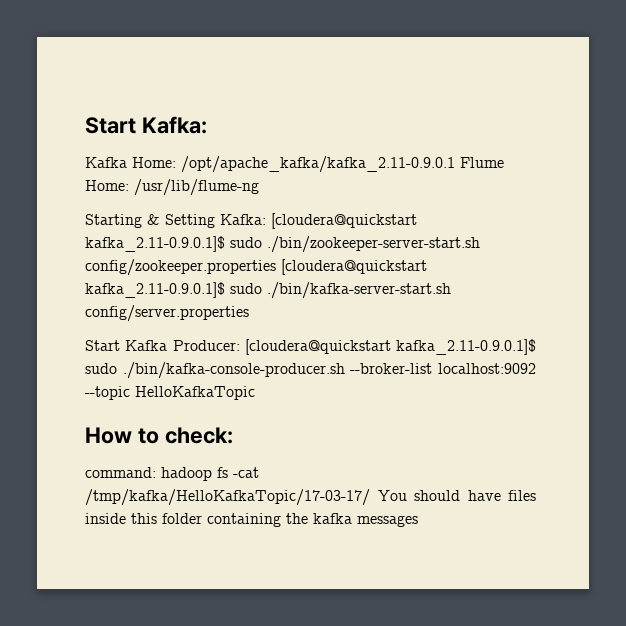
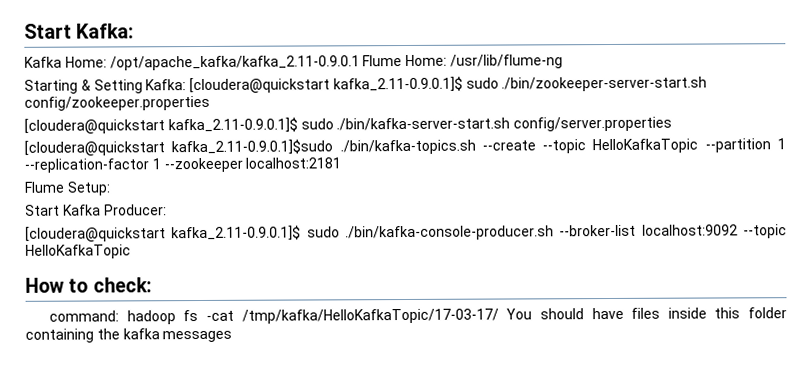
(276, 267) none -> (210, 103) //
(249, 313) none -> [24,138,787,156] [24,157,342,173] [24,181,111,196] // [cloudera@quickstart kafka_2.11-0.9.0.1]$sudo ./bin/kafka-topics.sh --create --topic HelloKafkaTopic --partition 1 --replication-factor 1 --zookeeper localhost:2181 // Flume Setup:
(240, 345) none -> (167, 210) //

